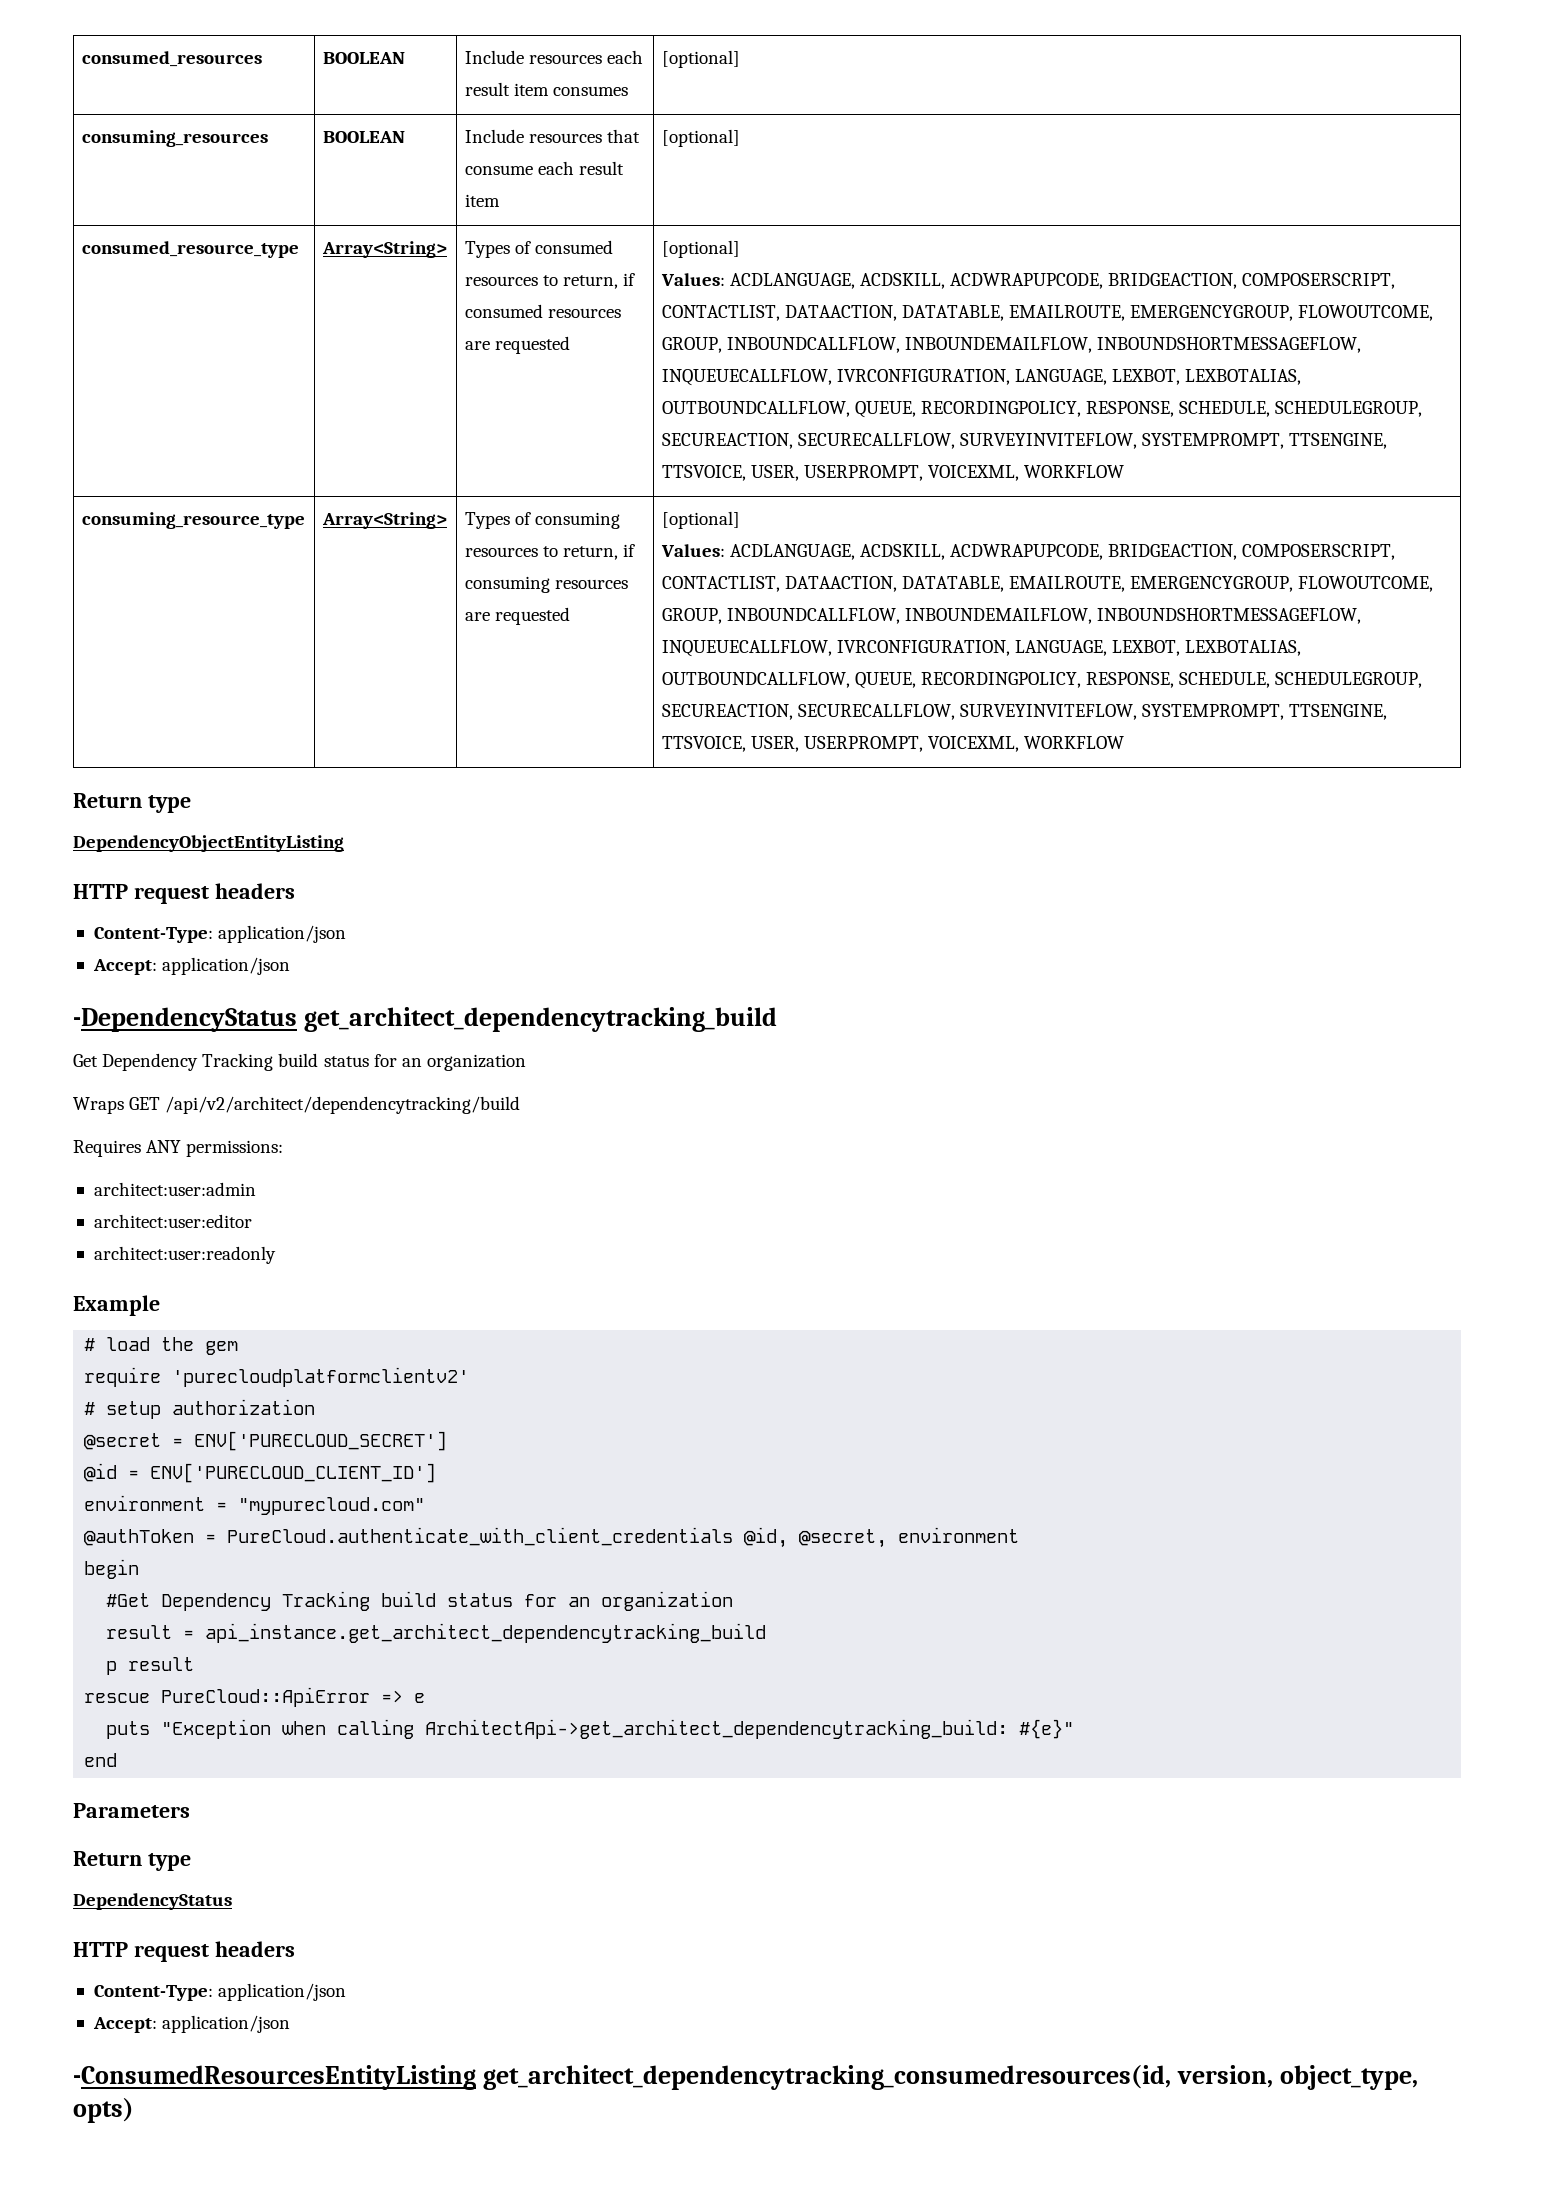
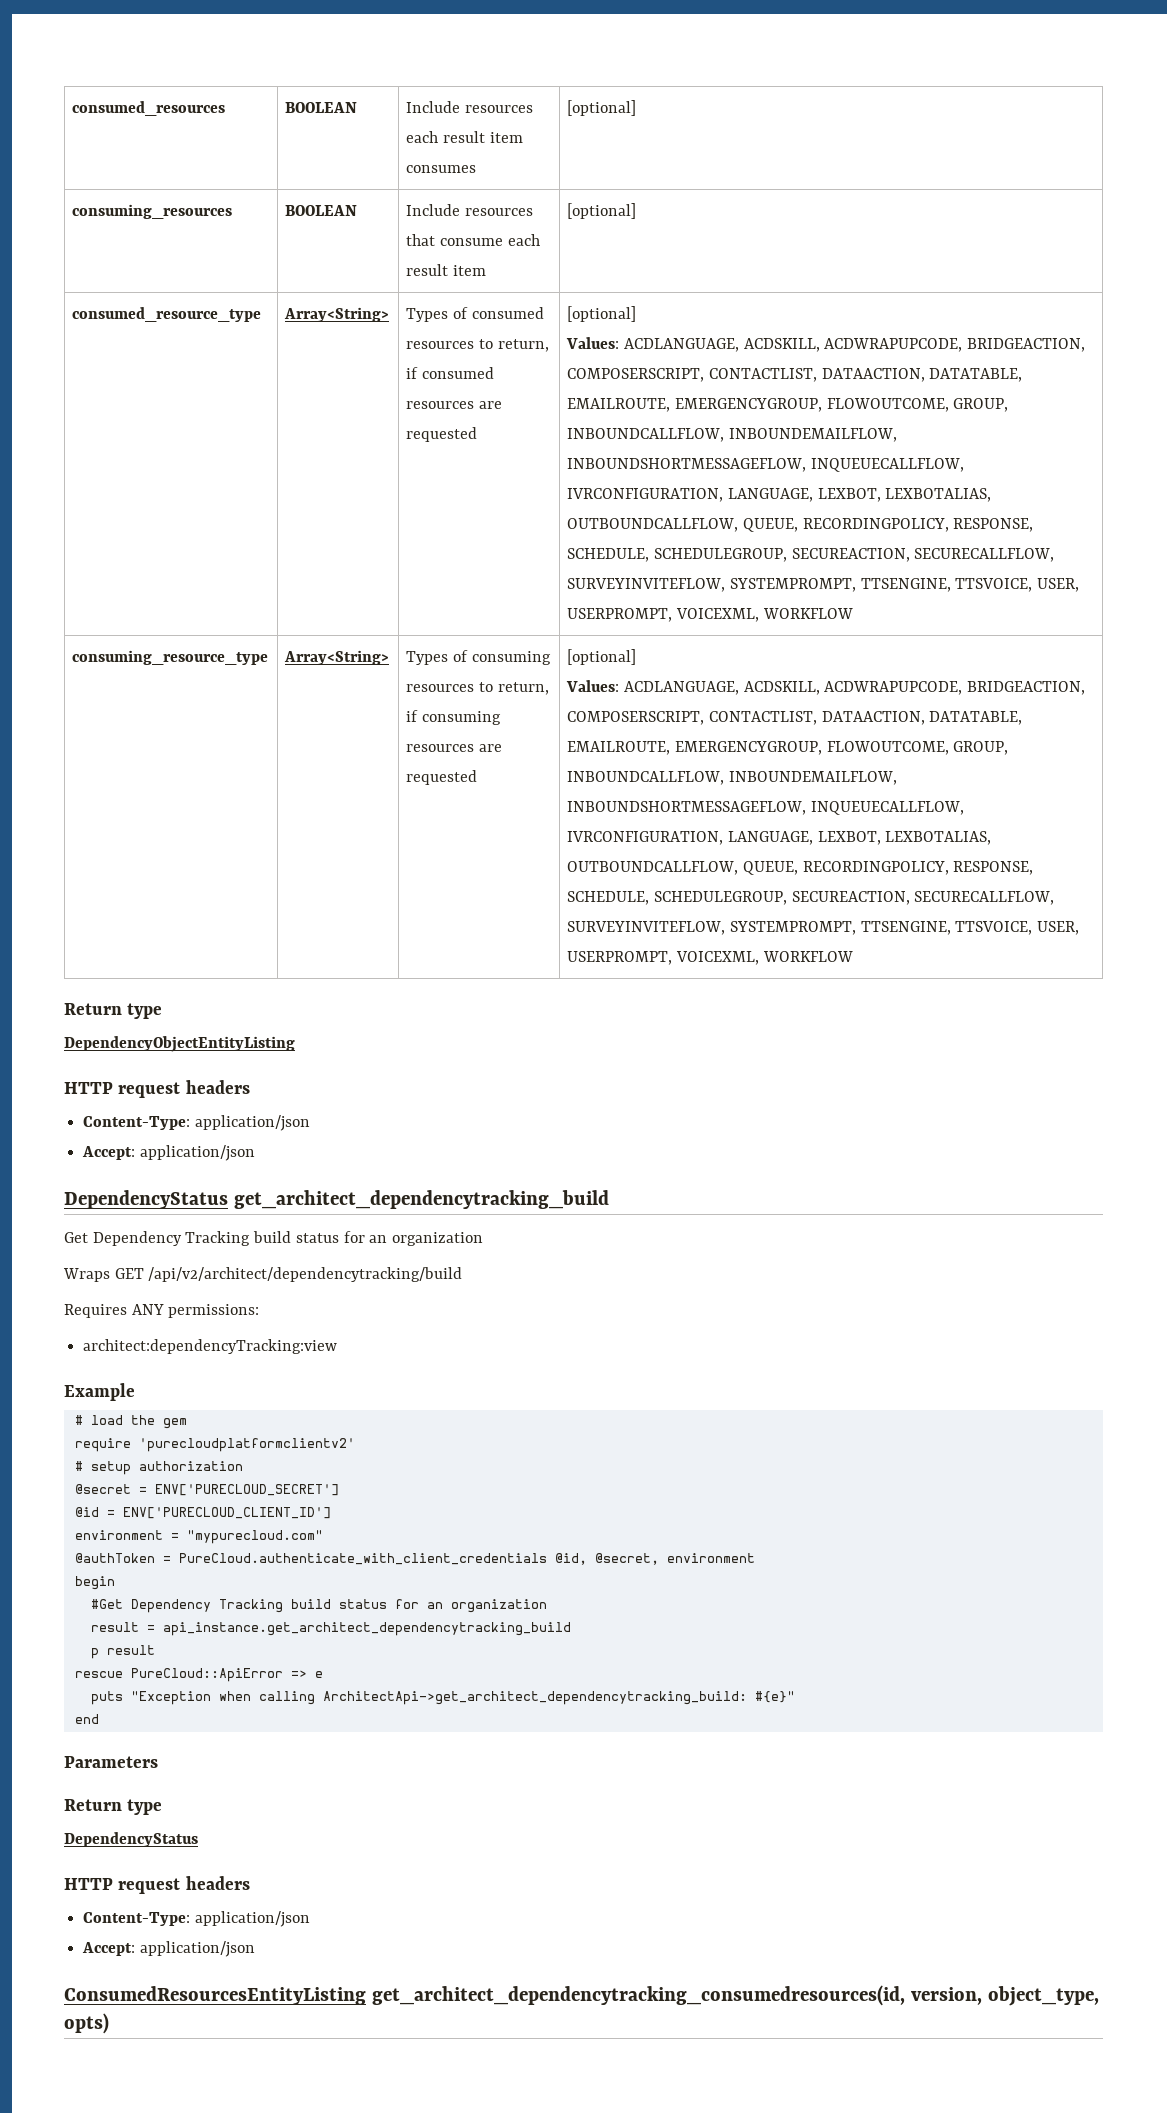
[73,1007,297,1032] -DependencyStatus -> [64,1190,228,1209] DependencyStatus
[93,1182,256,1196] [93,1214,252,1228] [93,1246,276,1264] architect:user:admin // architect:user:editor // architect:user:readonly -> [83,1339,338,1354] architect:dependencyTracking:view
[73,2065,476,2090] -ConsumedResourcesEntityListing -> [64,1986,366,2005] ConsumedResourcesEntityListing

